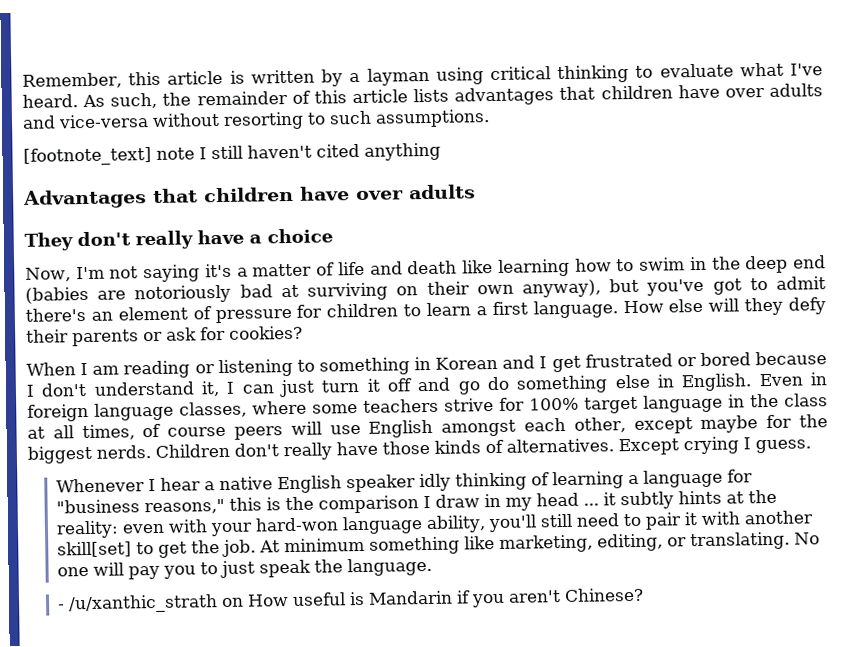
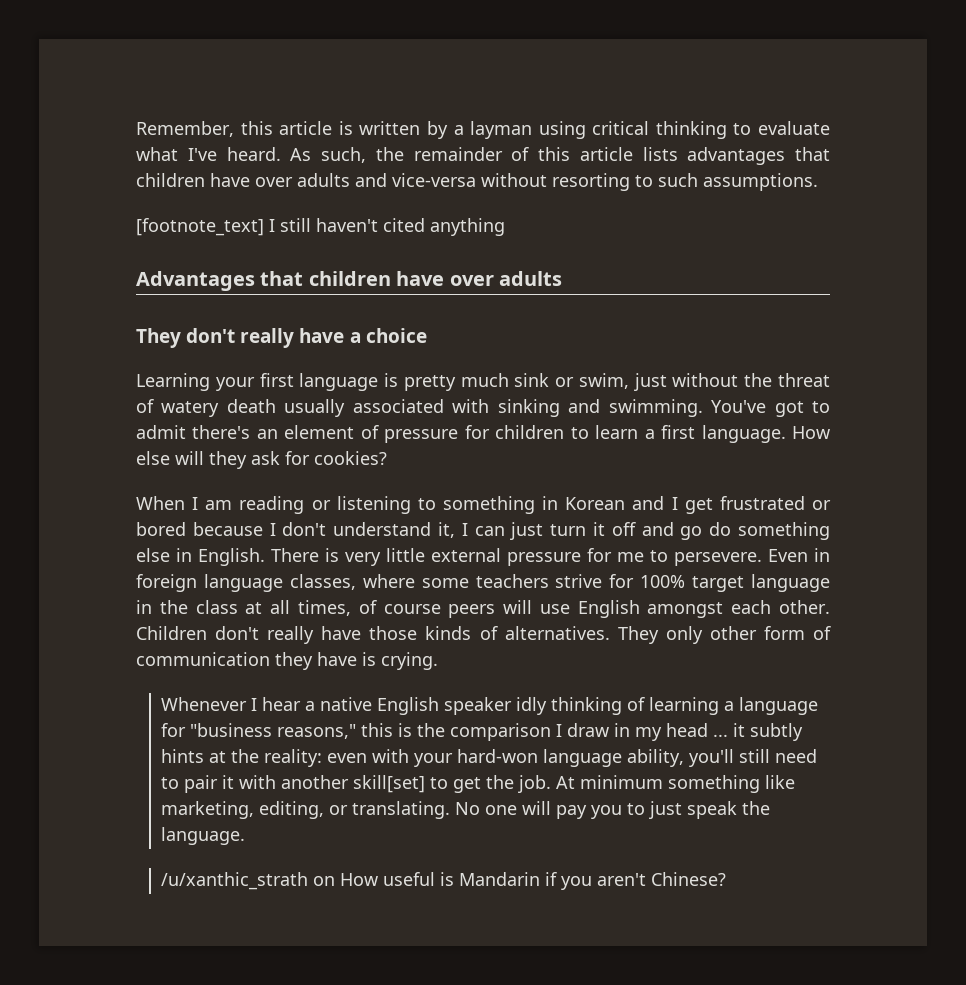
[156,147,195,160] note -> (264, 227) none
[25,255,826,283] [25,278,705,304] Now, I'm not saying it's a matter of life and death like learning how to swim in the deep end (babies are notoriously bad at surviving on their own anyway), but you've -> [136,373,830,391] [136,399,767,417] Learning your first language is pretty much sink or swim, just without the threat of watery death usually associated with sinking and swimming. You've
[788,297,826,315] [26,329,163,347] defy their parents or -> (247, 460) none
(753, 382) none -> [271,548,762,566] There is very little external pressure for me to persevere.
[573,414,829,434] [27,445,151,464] other, except maybe for the biggest nerds. -> [779,600,830,614] other.
[618,436,811,456] Except crying I guess. -> [617,626,832,644] [136,652,438,670] They only other form of communication they have is crying.
[57,604,65,610] - -> (246, 836) none

